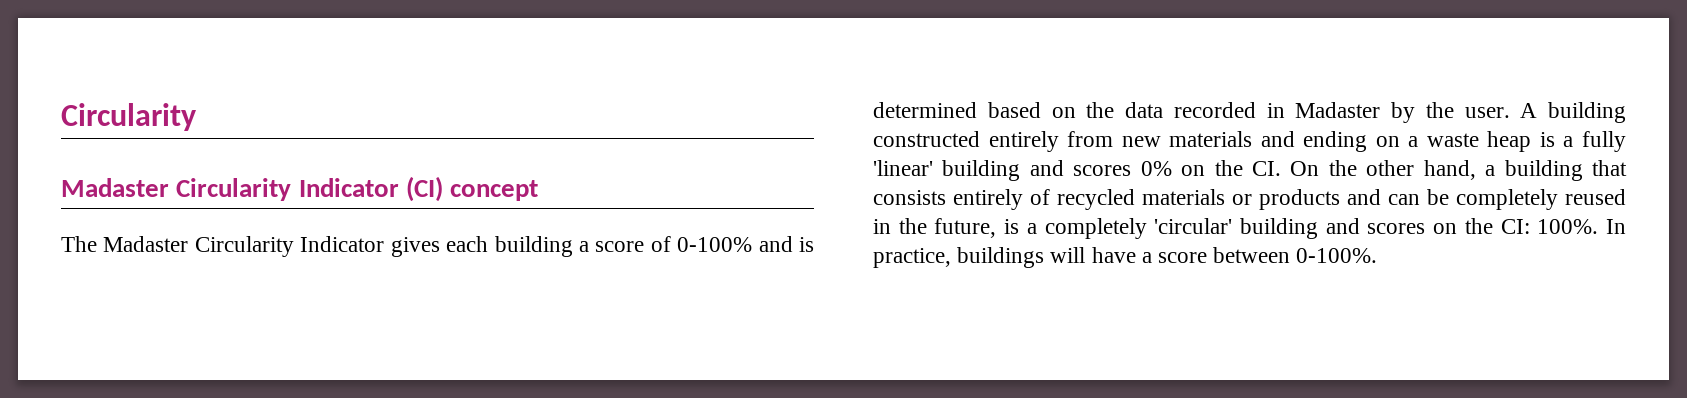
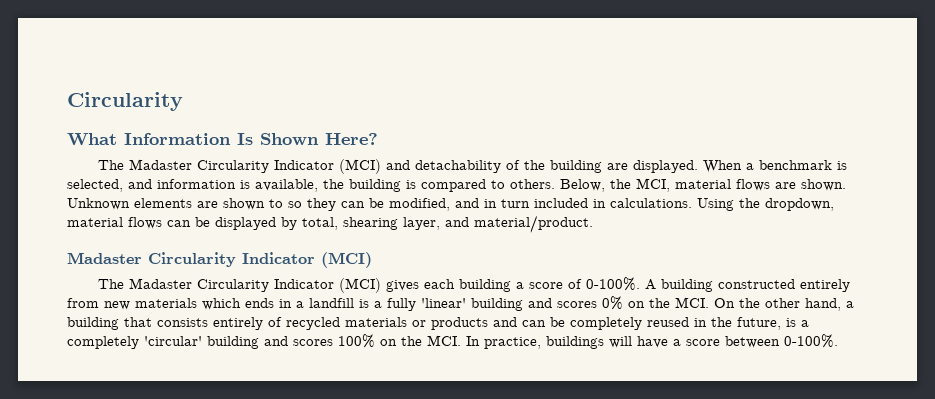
[61,176,539,202] [61,236,385,257] Madaster Circularity Indicator (CI) concept // The Madaster Circularity Indicator -> [67,133,378,146] [98,159,848,174] [67,178,846,192] [67,198,834,211] [67,215,593,233] [67,252,372,268] [98,278,382,293] What Information Is Shown Here? // The Madaster Circularity Indicator (MCI) and detachability of the building are displayed. When a benchmark is selected, and information is available, the building is compared to others. Below, the MCI, material flows are shown. Unknown elements are shown to so they can be modified, and in turn included in calculations. Using the dropdown, material flows can be displayed by total, shearing layer, and material/product. // Madaster Circularity Indicator (MCI) // The Madaster Circularity Indicator (MCI)
[677,236,814,252] [873,102,1510,123] 0-100% and is determined based on the data recorded in Madaster by the user. -> [586,277,641,291] 0-100%.
[1260,131,1532,152] and ending on a waste heap -> [202,298,354,310] which ends in a landfill
[1252,161,1281,176] CI. -> [675,297,709,308] MCI.
[1433,218,1599,234] on the CI: 100%. -> [338,334,461,348] 100% on the MCI.

